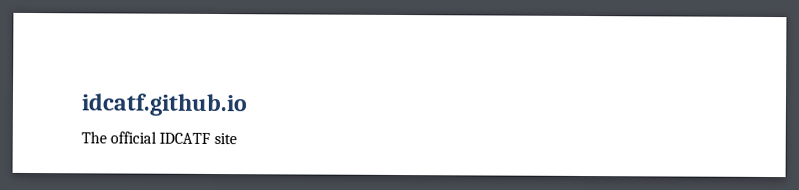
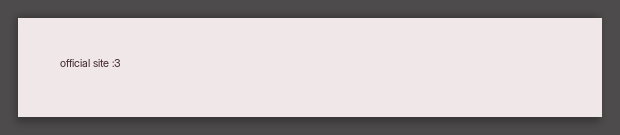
[81,93,248,117] [81,131,237,145] idcatf.github.io // The official IDCATF site -> [60,59,121,67] official site :3

